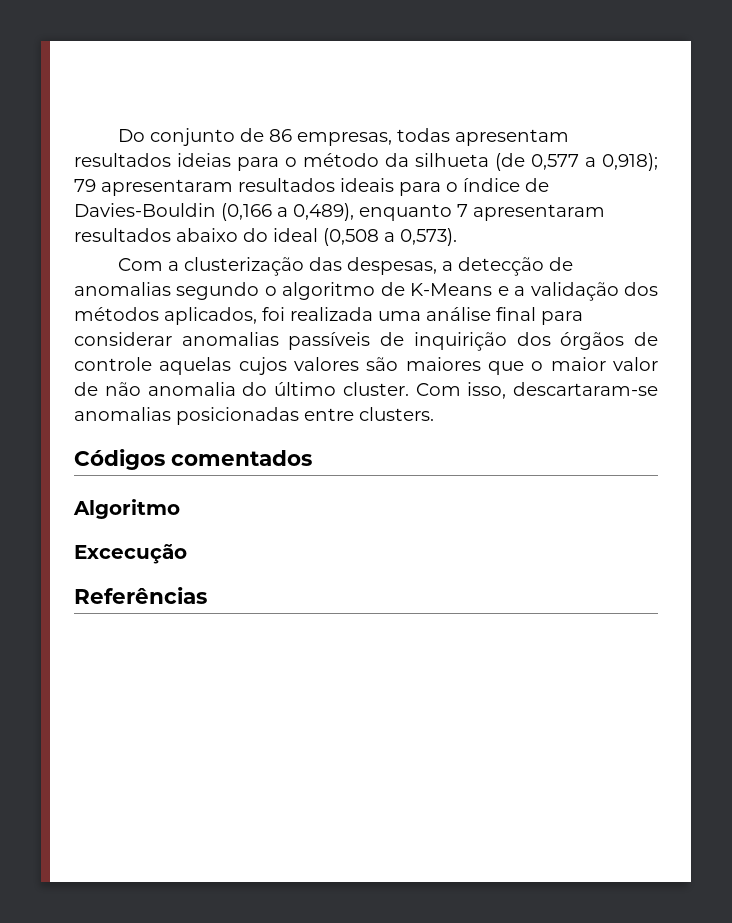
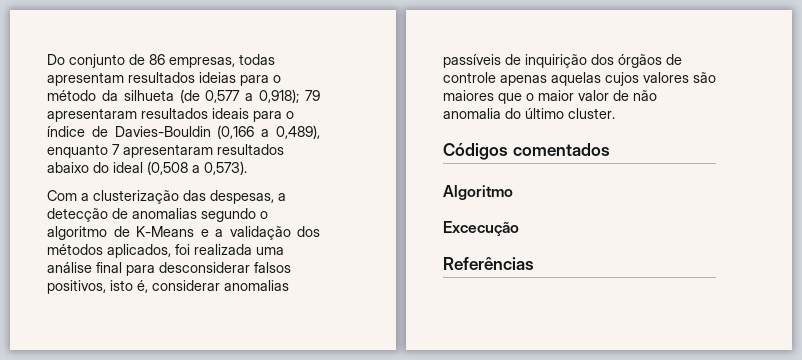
(583, 318) none -> [159,262,291,273] [47,280,148,294] desconsiderar falsos positivos, isto é,
(152, 364) none -> [500,75,547,86] apenas
[415,382,658,399] [74,407,434,425] Com isso, descartaram-se anomalias posicionadas entre clusters. -> (615, 113) none

